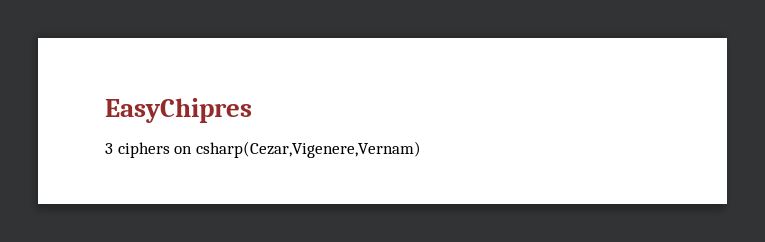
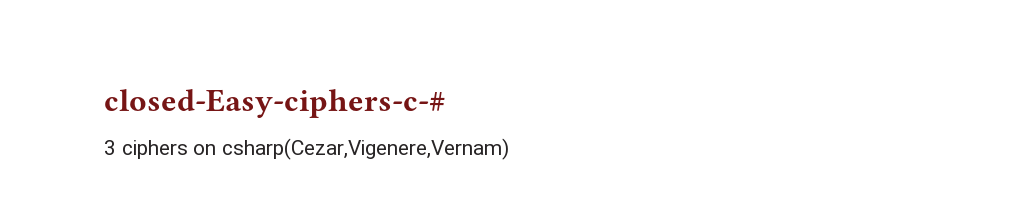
[105,98,252,123] EasyChipres -> [104,89,445,118] closed-Easy-ciphers-c-#

